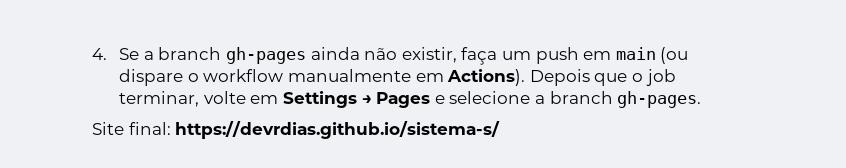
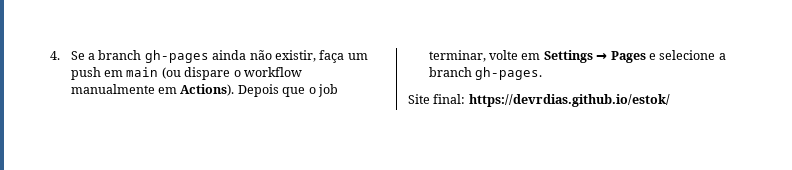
[175,121,501,139] https://devrdias.github.io/sistema-s/ -> [468,94,670,107] https://devrdias.github.io/estok/

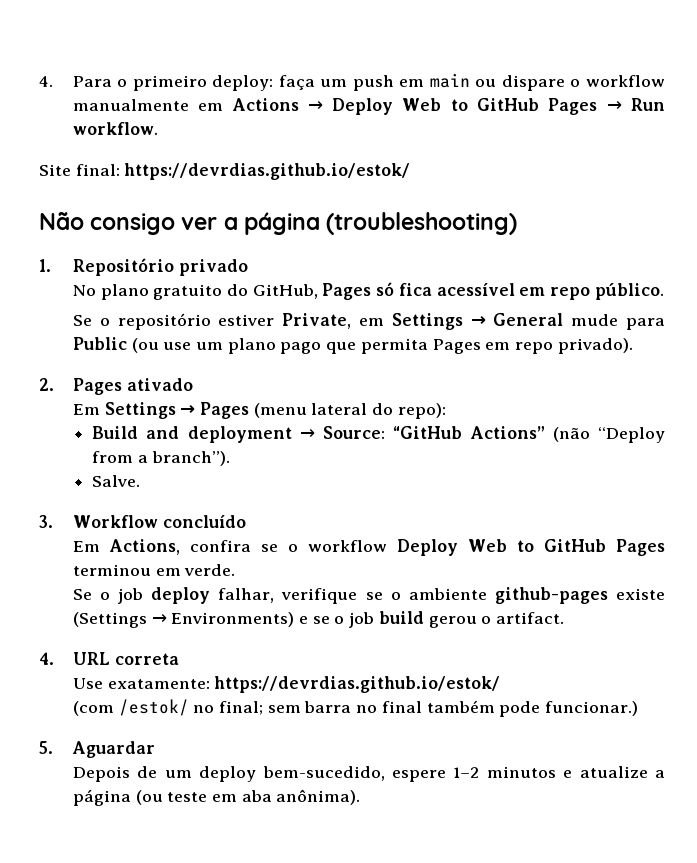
[50,50,316,63] 4. Se a branch gh-pages ainda não existir, -> [39,75,274,91] 4. Para o primeiro deploy:
[161,67,181,79] (ou -> [475,79,497,87] ou
[180,84,338,97] [428,50,726,63] [428,67,543,80] [408,94,670,107] Actions). Depois que o job terminar, volte em Settings → Pages e selecione a branch gh-pages. // Site final: https://devrdias.github.io/estok/ -> [231,98,666,115] [72,122,158,135] [39,163,411,180] [39,212,518,235] [39,258,248,276] [72,282,664,300] [72,313,665,330] [72,337,633,354] [39,378,193,395] [72,402,446,419] [92,426,665,443] [92,451,230,466] [92,475,141,487] [39,515,246,528] [72,539,665,556] [72,564,236,576] [72,587,665,604] [72,611,565,628] [39,652,179,665] [72,676,501,693] [72,699,639,717] [39,741,155,758] [72,766,665,782] [72,789,361,806] Actions → Deploy Web to GitHub Pages → Run workflow. // Site final: https://devrdias.github.io/estok/ // Não consigo ver a página (troubleshooting) // 1. Repositório privado // No plano gratuito do GitHub, Pages só fica acessível em repo público. // Se o repositório estiver Private, em Settings → General mude para Public (ou use um plano pago que permita Pages em repo privado). // 2. Pages ativado // Em Settings → Pages (menu lateral do repo): // Build and deployment → Source: “GitHub Actions” (não “Deploy from a branch”). // Salve. // 3. Workflow concluído // Em Actions, confira se o workflow Deploy Web to GitHub Pages terminou em verde. // Se o job deploy falhar, verifique se o ambiente github-pages existe (Settings → Environments) e se o job build gerou o artifact. // 4. URL correta // Use exatamente: https://devrdias.github.io/estok/ // (com /estok/ no final; sem barra no final também pode funcionar.) // 5. Aguardar // Depois de um deploy bem-sucedido, espere 1–2 minutos e atualize a página (ou teste em aba anônima).

